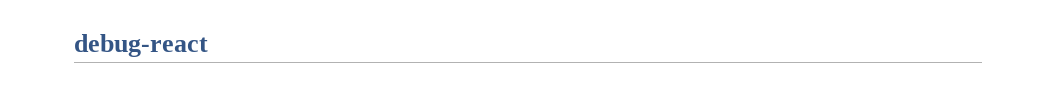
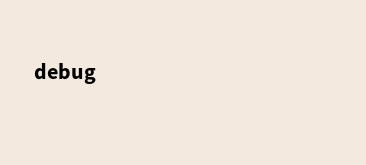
[74,34,208,57] debug-react -> [34,63,96,84] debug

